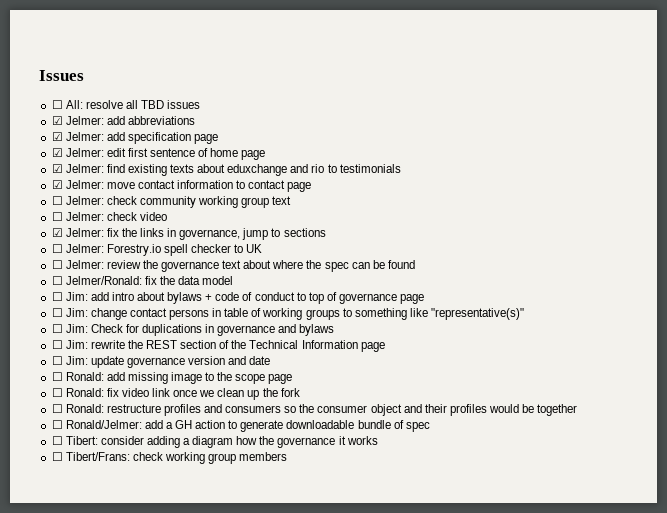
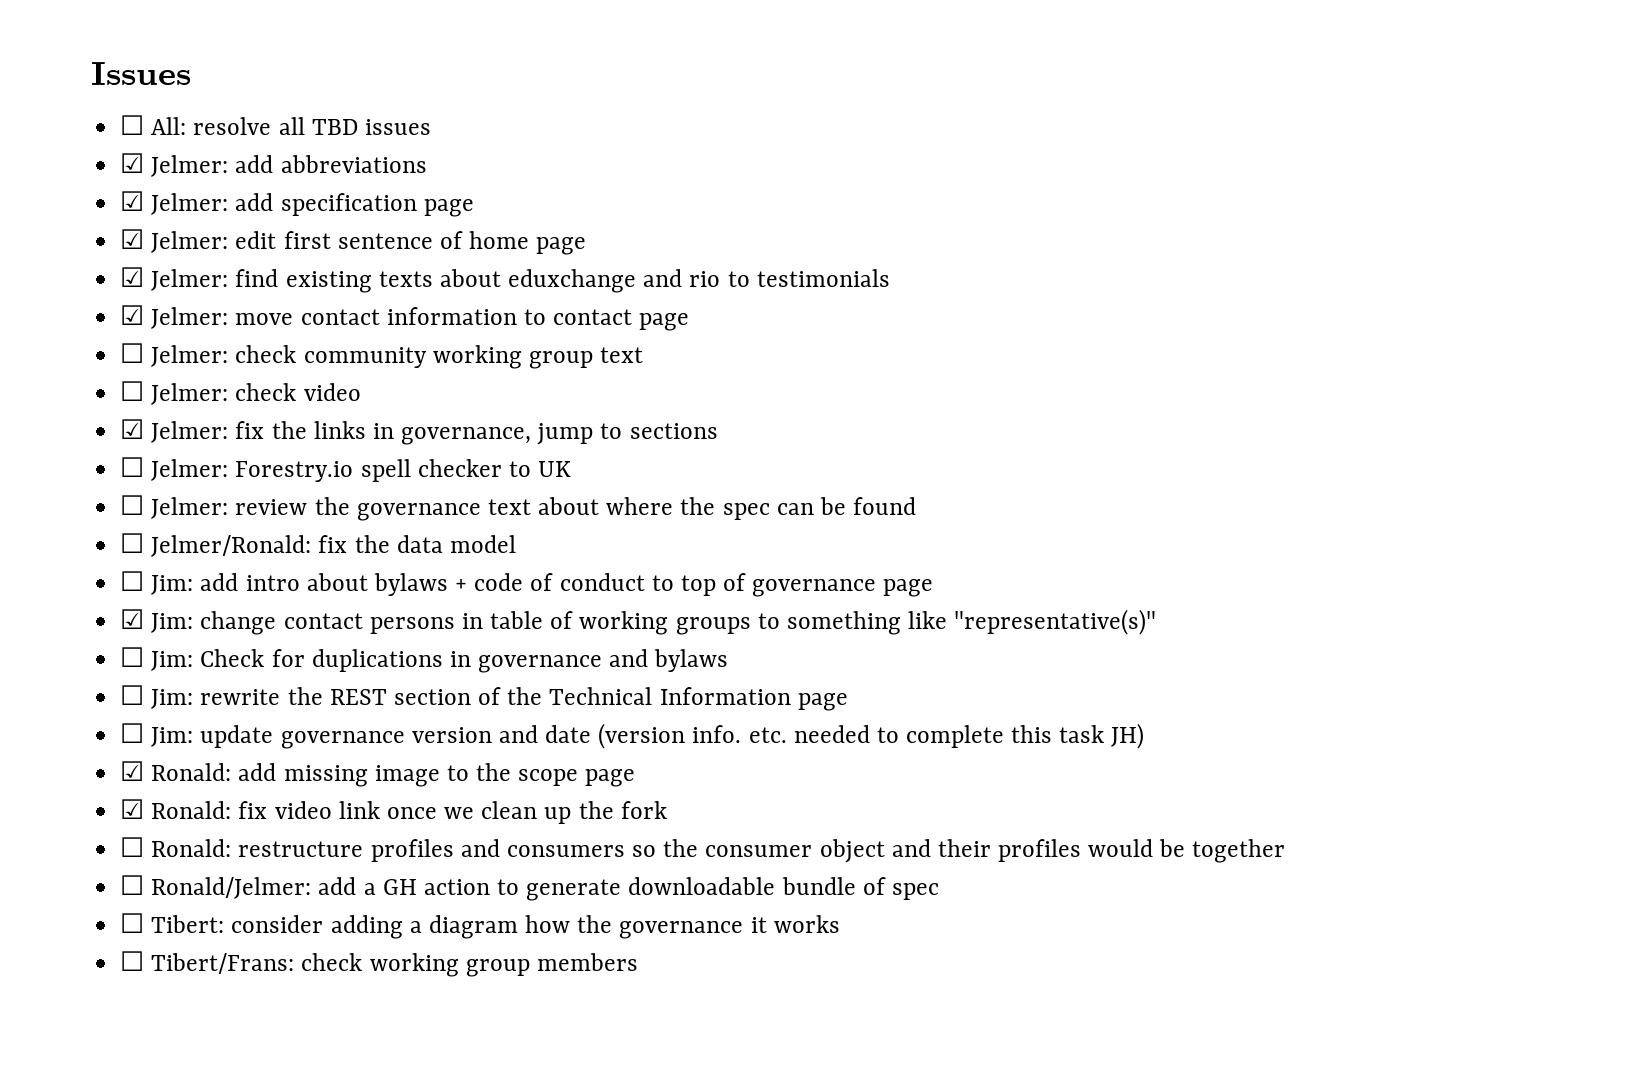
[51,308,63,317] ☐ -> [120,609,145,629] ☑
[51,372,63,381] // ☐ -> [598,723,1145,749] [120,761,145,781] (version info. etc. needed to complete this task JH) // ☑
[51,388,63,397] ☐ -> [120,799,145,819] ☑

